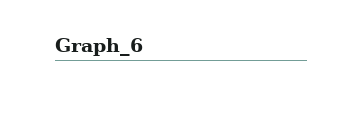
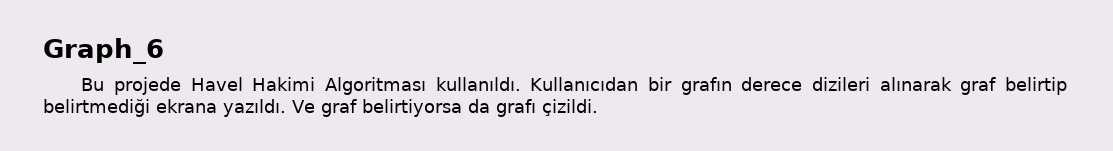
(143, 47) none -> [81,77,1067,95] [43,99,598,117] // Bu projede Havel Hakimi Algoritması kullanıldı. Kullanıcıdan bir grafın derece dizileri alınarak graf belirtip belirtmediği ekrana yazıldı. Ve graf belirtiyorsa da grafı çizildi.

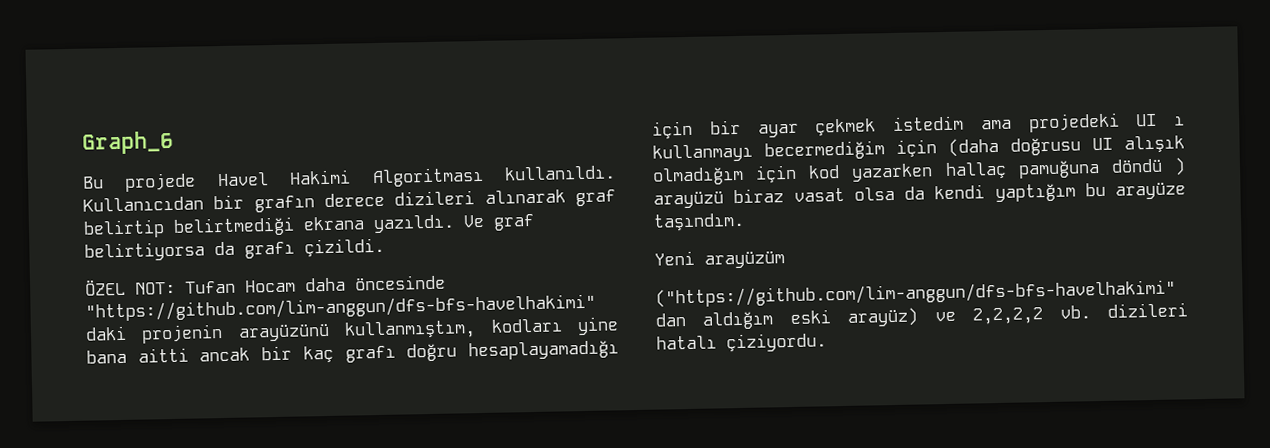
(598, 107) none -> [84,274,446,296] [85,293,596,322] [85,316,619,344] [86,340,619,364] [652,112,1185,140] [652,135,1185,163] [652,157,1186,186] [653,182,1186,209] [653,212,745,232] [654,250,785,269] [655,279,1176,308] [655,302,1188,330] [656,332,827,353] // ÖZEL NOT: Tufan Hocam daha öncesinde "https://github.com/lim-anggun/dfs-bfs-havelhakimi" daki projenin arayüzünü kullanmıştım, kodları yine bana aitti ancak bir kaç grafı doğru hesaplayamadığı için bir ayar çekmek istedim ama projedeki UI ı kullanmayı becermediğim için (daha doğrusu UI alışık olmadığım için kod yazarken hallaç pamuğuna döndü ) arayüzü biraz vasat olsa da kendi yaptığım bu arayüze taşındım. // Yeni arayüzüm // ("https://github.com/lim-anggun/dfs-bfs-havelhakimi" dan aldığım eski arayüz) ve 2,2,2,2 vb. dizileri hatalı çiziyordu.

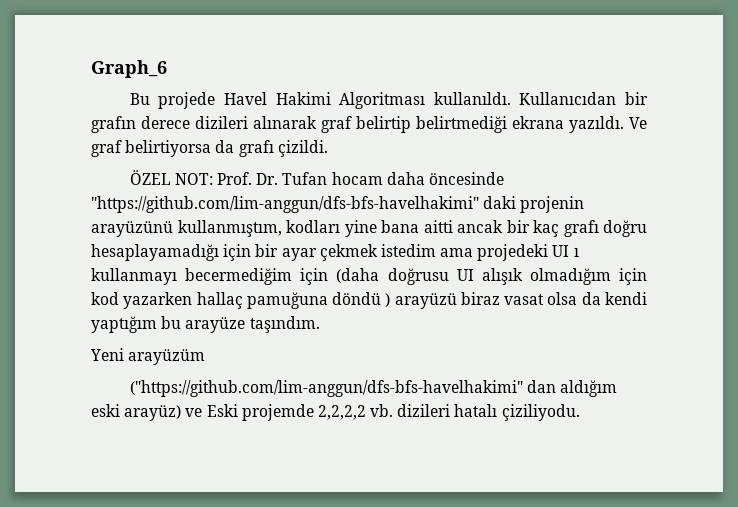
[185,279,296,294] Tufan Hocam -> [217,172,383,185] Prof. Dr. Tufan hocam
(956, 316) none -> [206,404,314,421] Eski projemde
[726,332,827,353] çiziyordu. -> [501,404,580,421] çiziliyodu.

